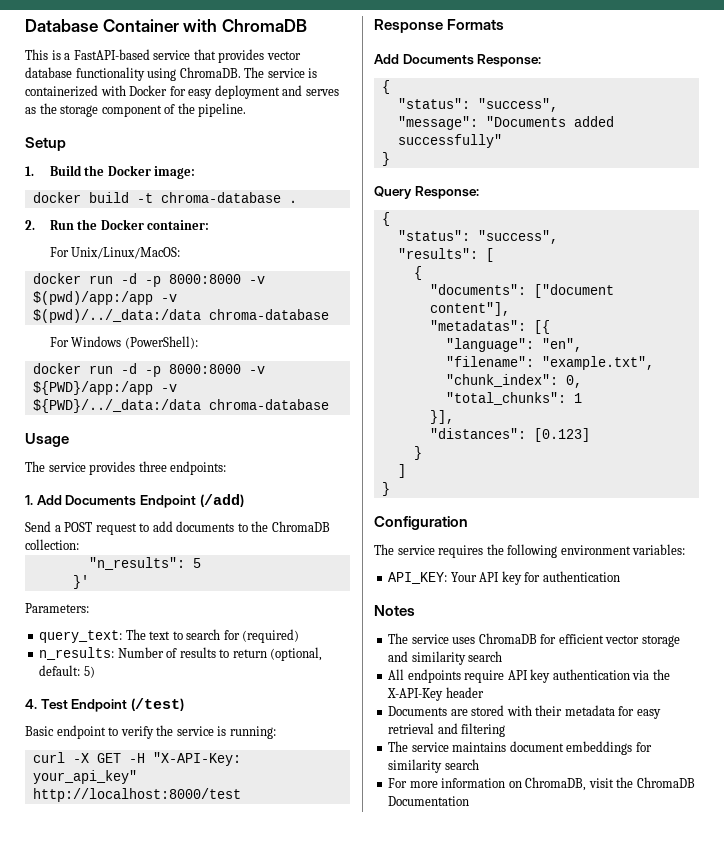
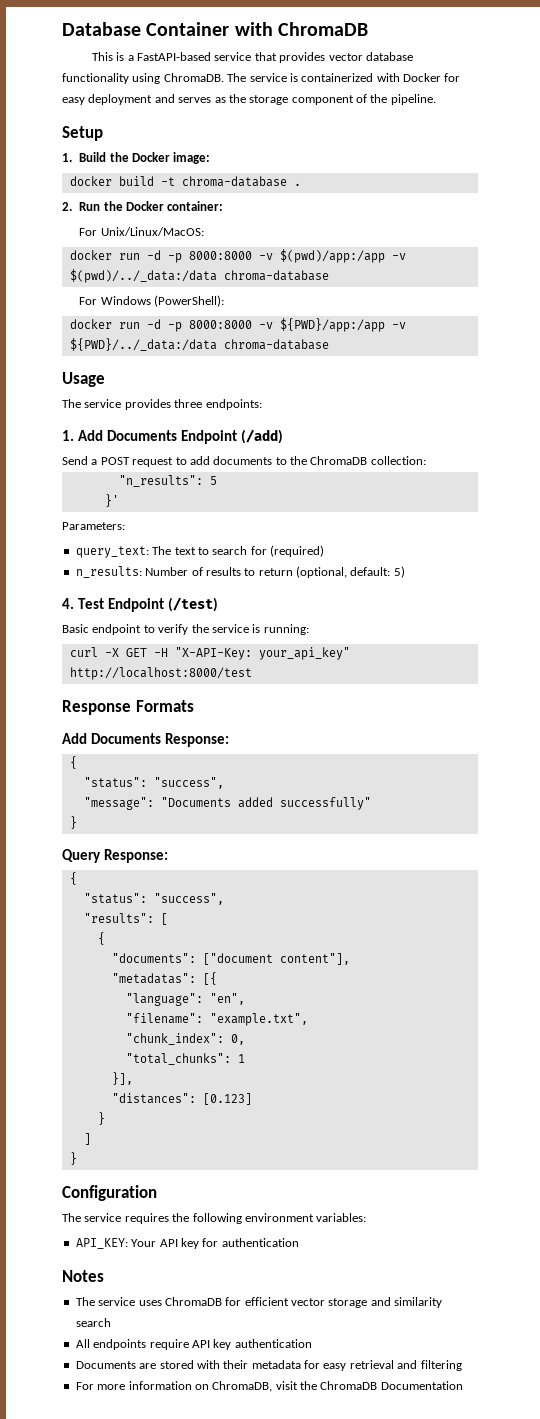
[632,669,670,680] [387,687,484,701] via the X-API-Key header -> (312, 1343) none
[388,741,652,755] [388,759,479,773] // The service maintains document embeddings for similarity search -> (462, 1365) none

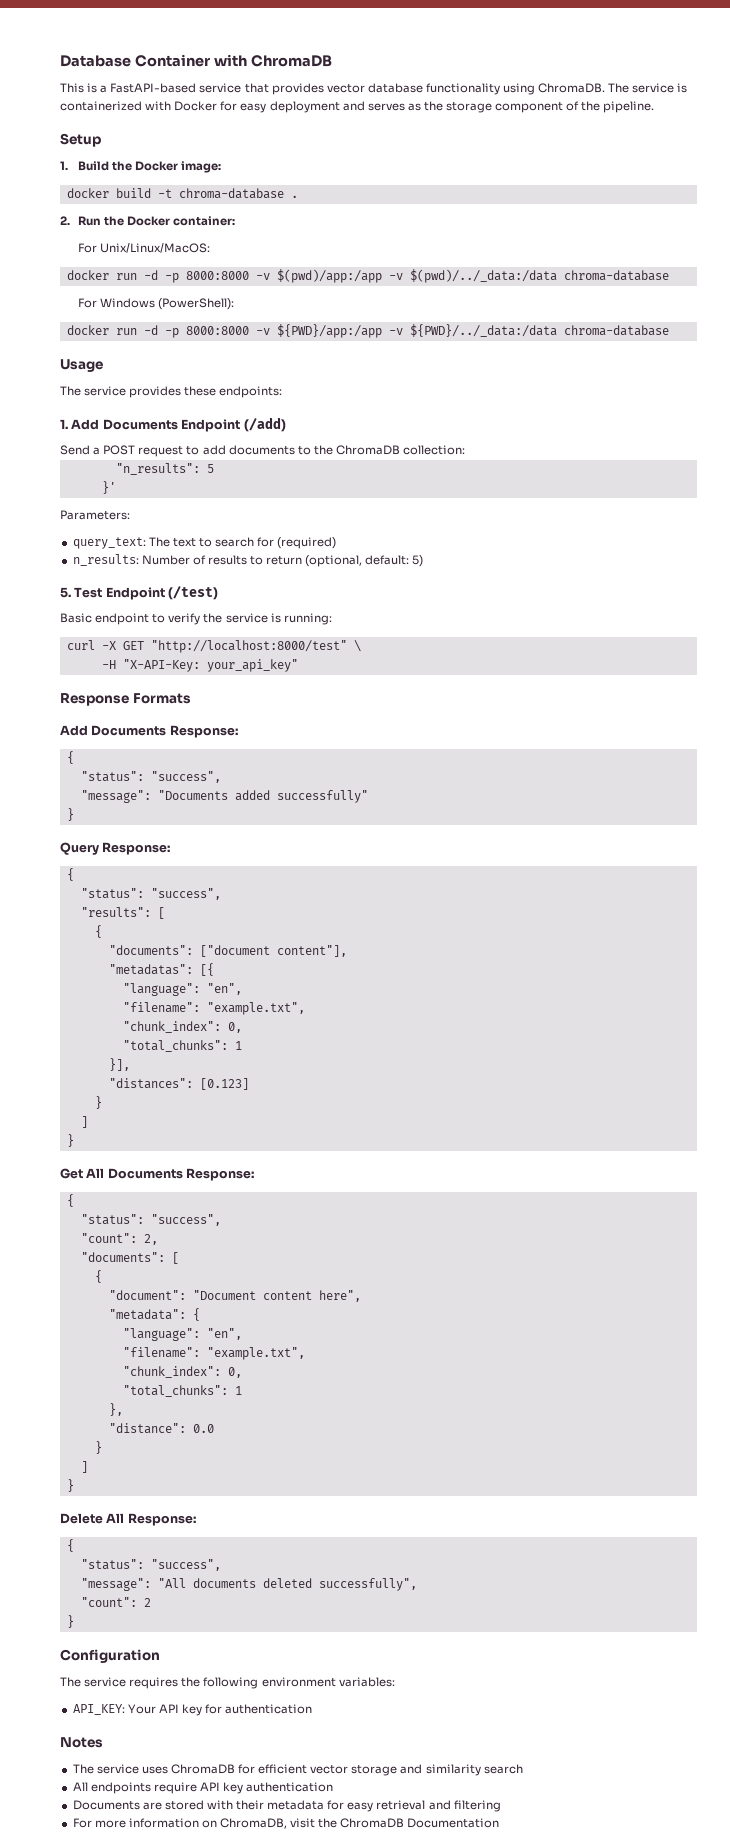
[174,399,203,408] three -> [184,386,217,396] these
[62,598,74,609] 4. -> [60,587,71,598] 5.
(147, 652) none -> [150,640,361,653] "http://localhost:8000/test" \ //
[69,667,252,680] http://localhost:8000/test -> (298, 665) none
(77, 1158) none -> [60,1168,255,1181] [66,1194,74,1207] [80,1214,221,1226] [80,1233,158,1245] [80,1252,179,1264] [94,1270,102,1283] [108,1290,361,1302] [108,1308,200,1321] [122,1328,242,1341] [122,1347,305,1360] [122,1366,242,1378] [122,1385,242,1397] [108,1403,123,1416] [108,1423,214,1434] [94,1441,102,1454] [80,1461,88,1473] [66,1479,74,1492] [60,1513,196,1526] [66,1539,74,1552] [80,1559,221,1571] [80,1578,417,1591] [80,1597,151,1607] [66,1615,74,1628] // Get All Documents Response: // { // "status": "success", // "count": 2, // "documents": [ // { // "document": "Document content here", // "metadata": { // "language": "en", // "filename": "example.txt", // "chunk_index": 0, // "total_chunks": 1 // }, // "distance": 0.0 // } // ] // } // Delete All Response: // { // "status": "success", // "message": "All documents deleted successfully", // "count": 2 // }

